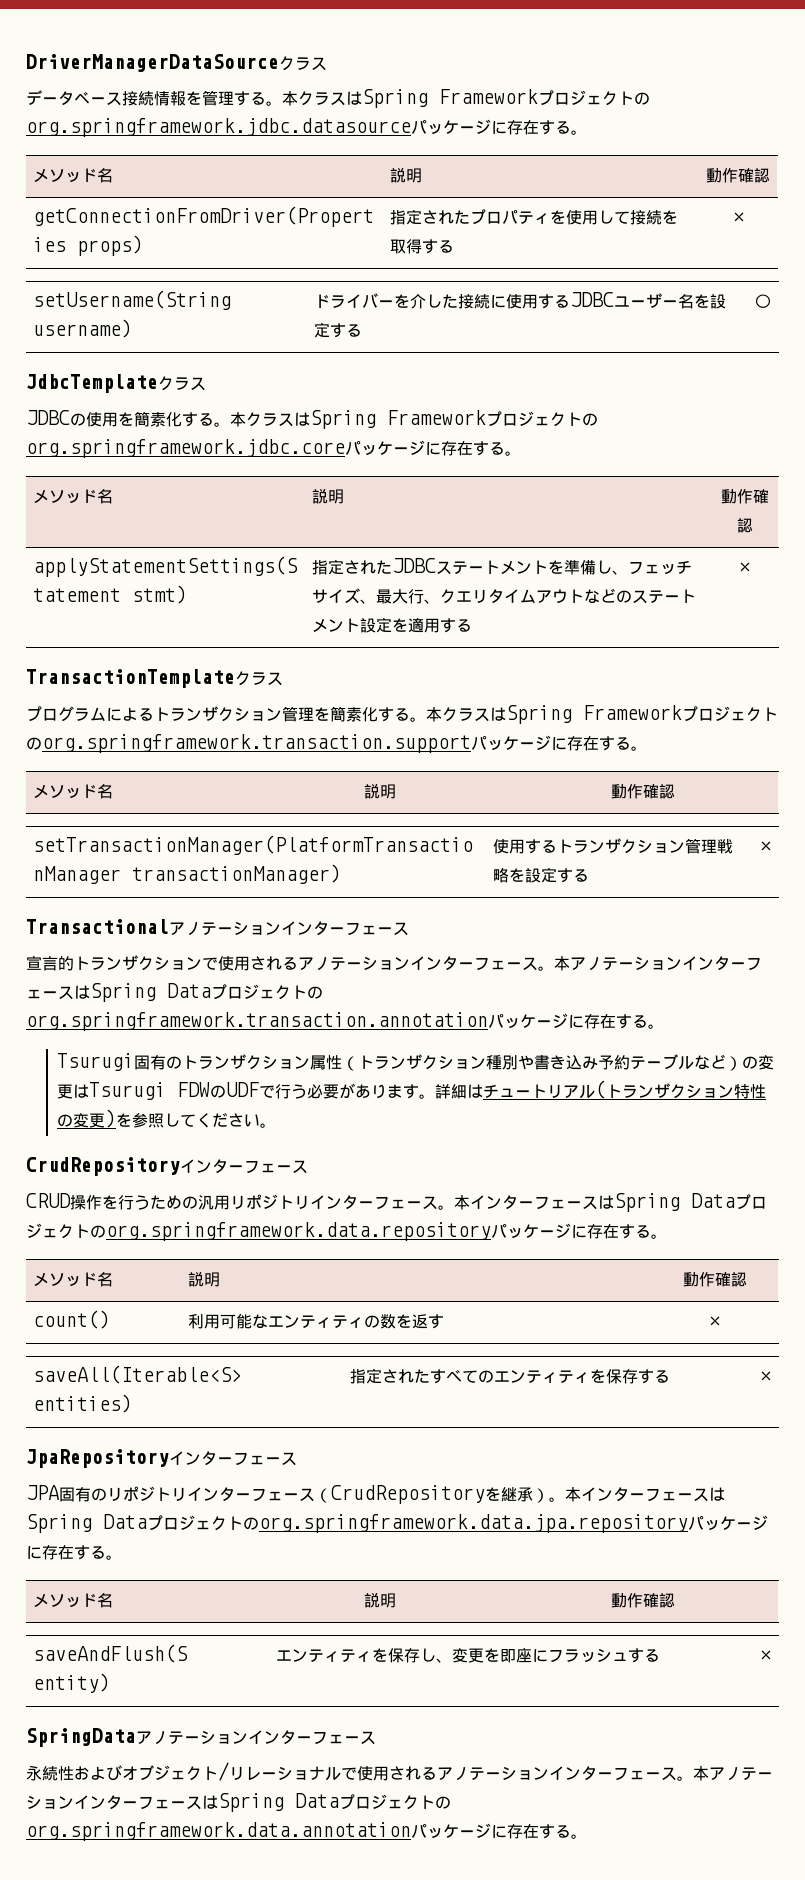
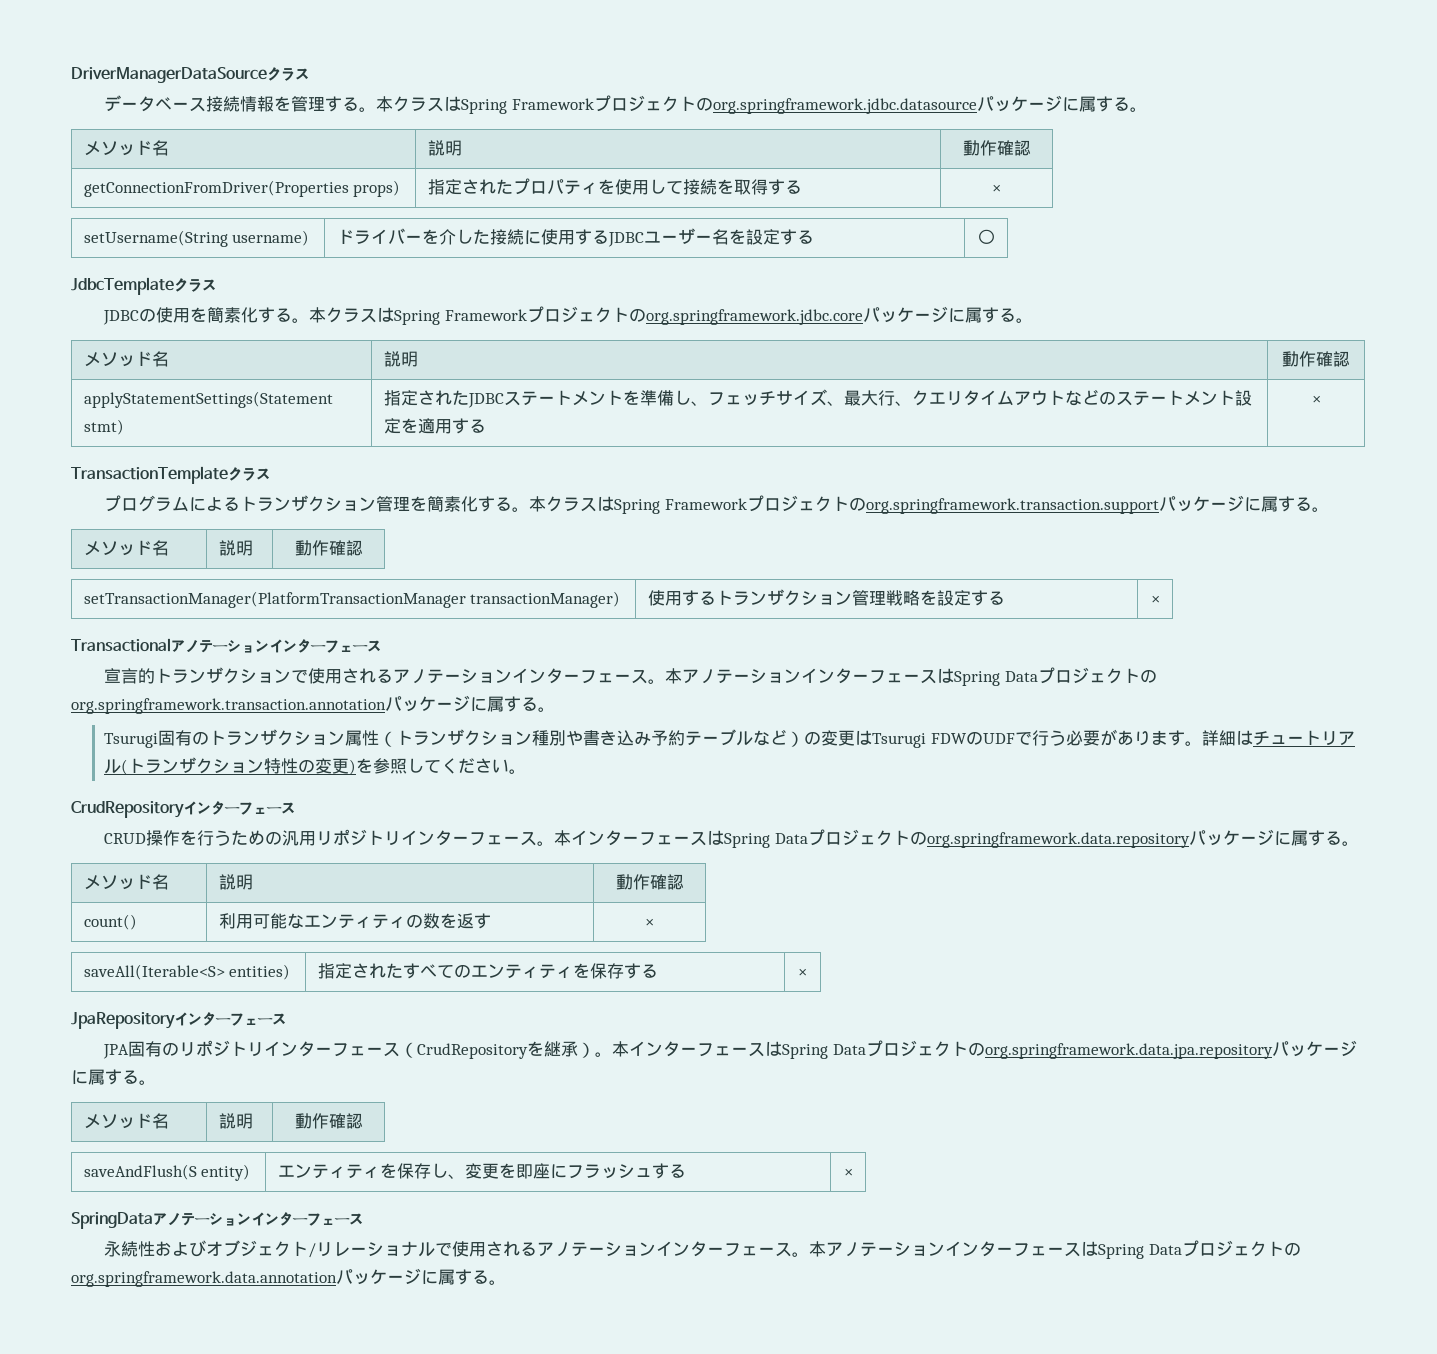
[507,120,539,135] 存在 -> [1078,96,1096,112] 属
[441,441,473,456] 存在 -> [964,307,982,323] 属
[567,736,599,751] 存在 -> [1260,496,1278,512] 属
[584,1014,616,1029] 存在 -> [487,696,504,712] 属
[587,1224,619,1239] 存在 -> [1290,830,1308,846] 属
[42,1545,74,1560] 存在 -> [88,1069,105,1085] 属
[507,1824,539,1839] 存在 -> [438,1269,455,1285] 属

